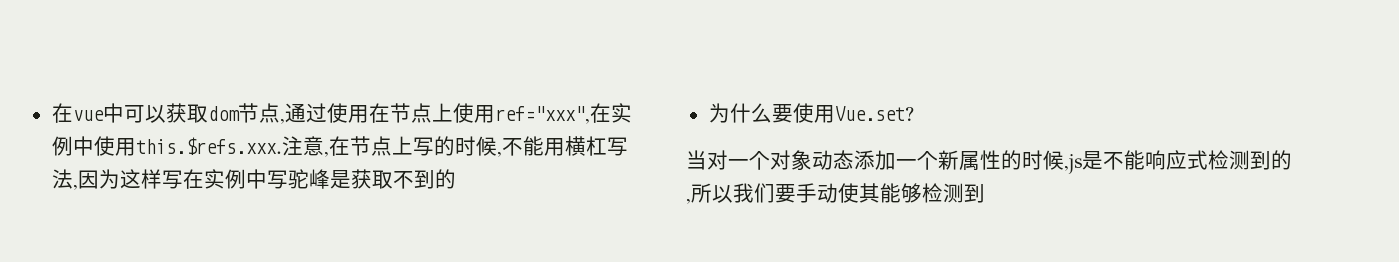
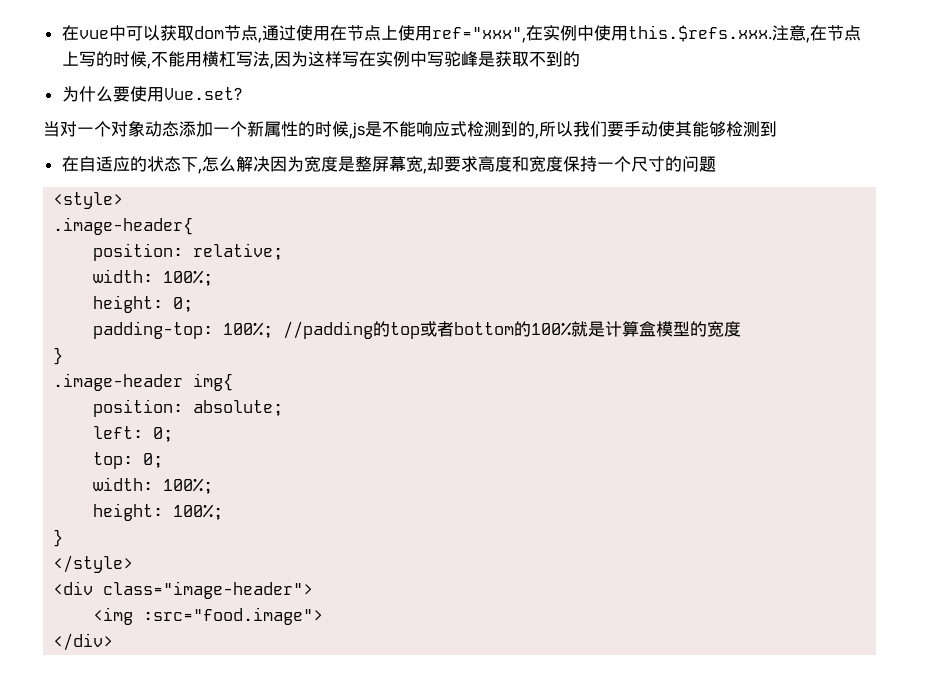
(985, 193) none -> [61,156,716,174] [53,192,124,209] [53,217,194,235] [93,243,284,261] [93,269,214,286] [93,295,194,313] [93,321,742,339] [53,347,64,365] [53,373,234,391] [93,399,284,417] [93,426,174,442] [93,452,164,469] [93,477,214,494] [93,503,224,521] [53,529,64,547] [53,555,134,573] [53,581,314,599] [93,607,324,625] [53,633,114,651] // 在自适应的状态下,怎么解决因为宽度是整屏幕宽,却要求高度和宽度保持一个尺寸的问题 // <style> // .image-header{ // position: relative; // width: 100%; // height: 0; // padding-top: 100%; //padding的top或者bottom的100%就是计算盒模型的宽度 // } // .image-header img{ // position: absolute; // left: 0; // top: 0; // width: 100%; // height: 100%; // } // </style> // <div class="image-header"> // <img :src="food.image"> // </div>

